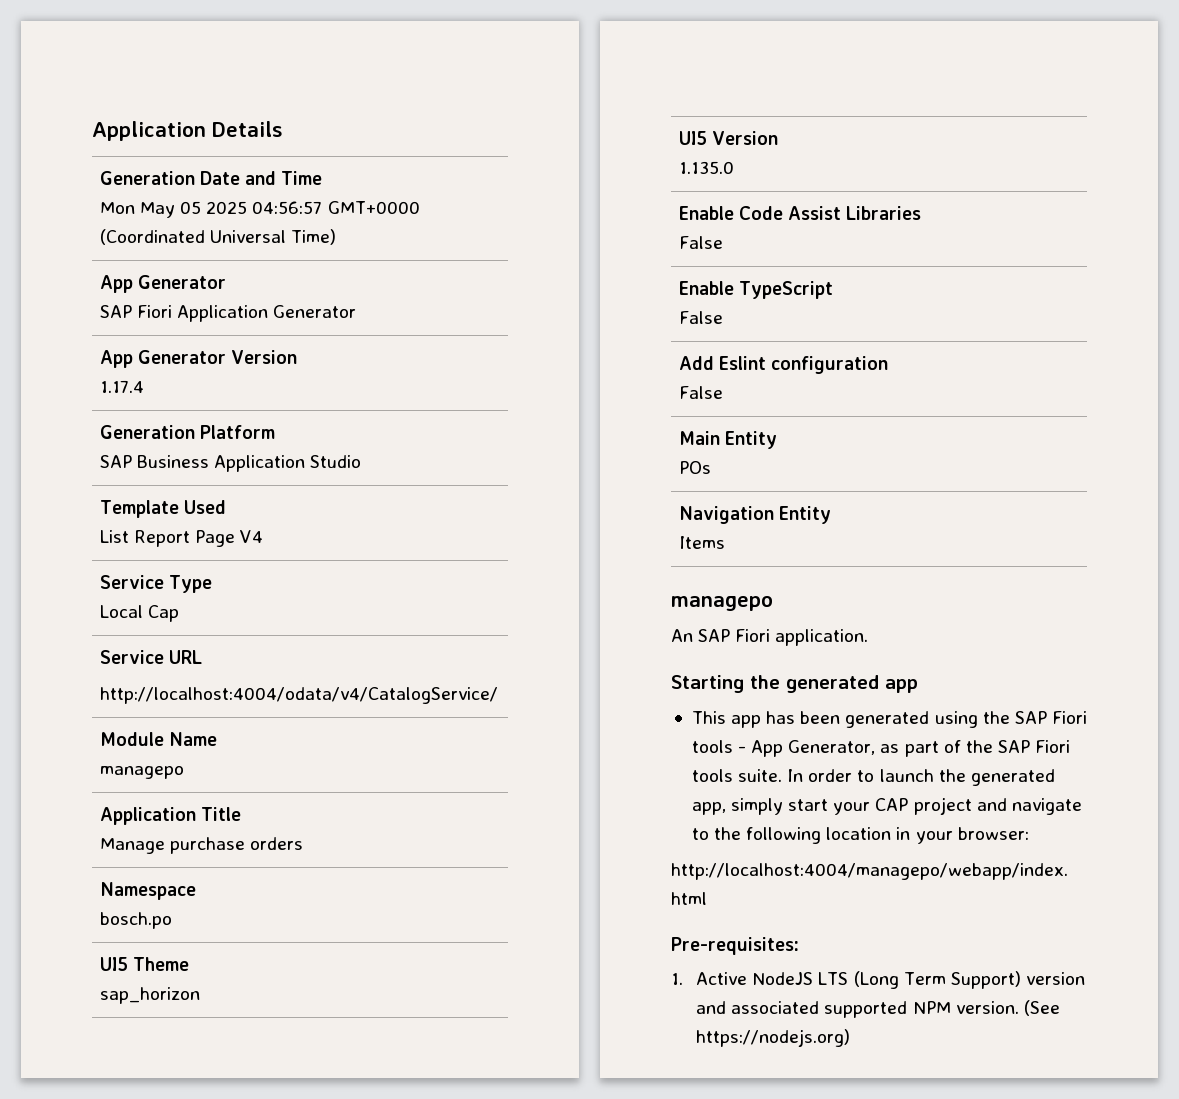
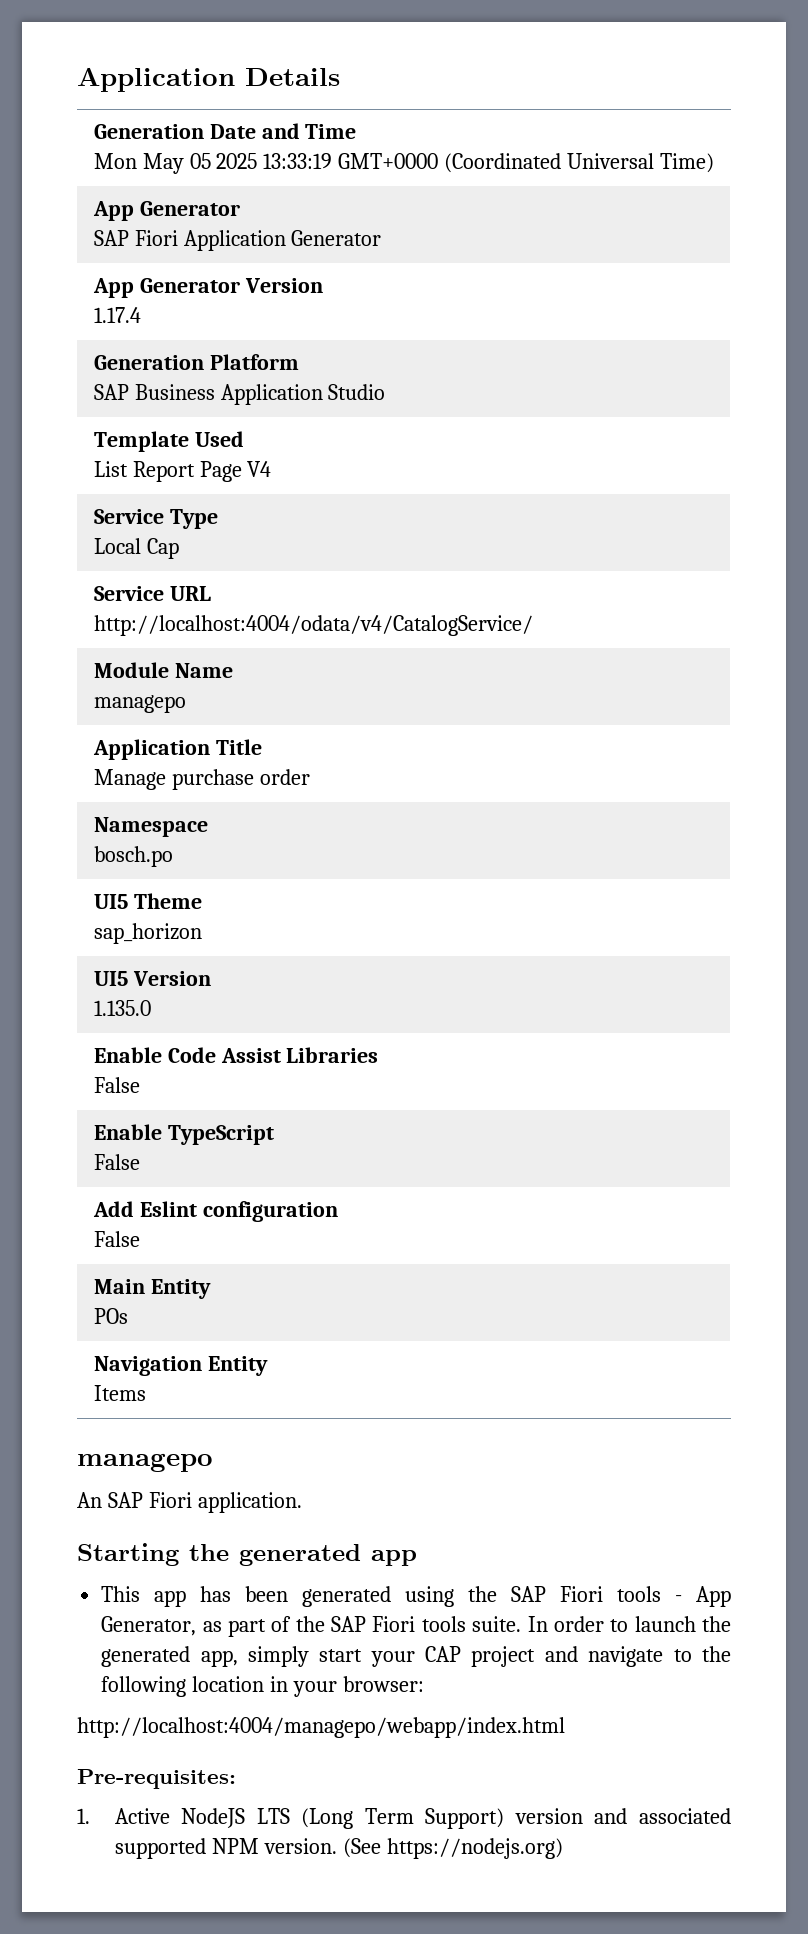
[252,201,323,214] 04:56:57 -> [263,153,333,169] 13:33:19
[250,837,304,850] orders -> [259,769,310,785] order

